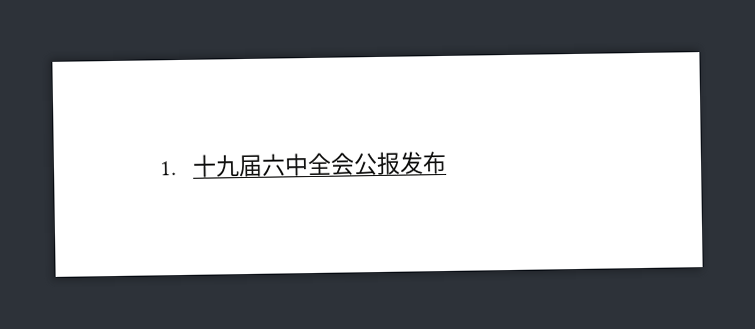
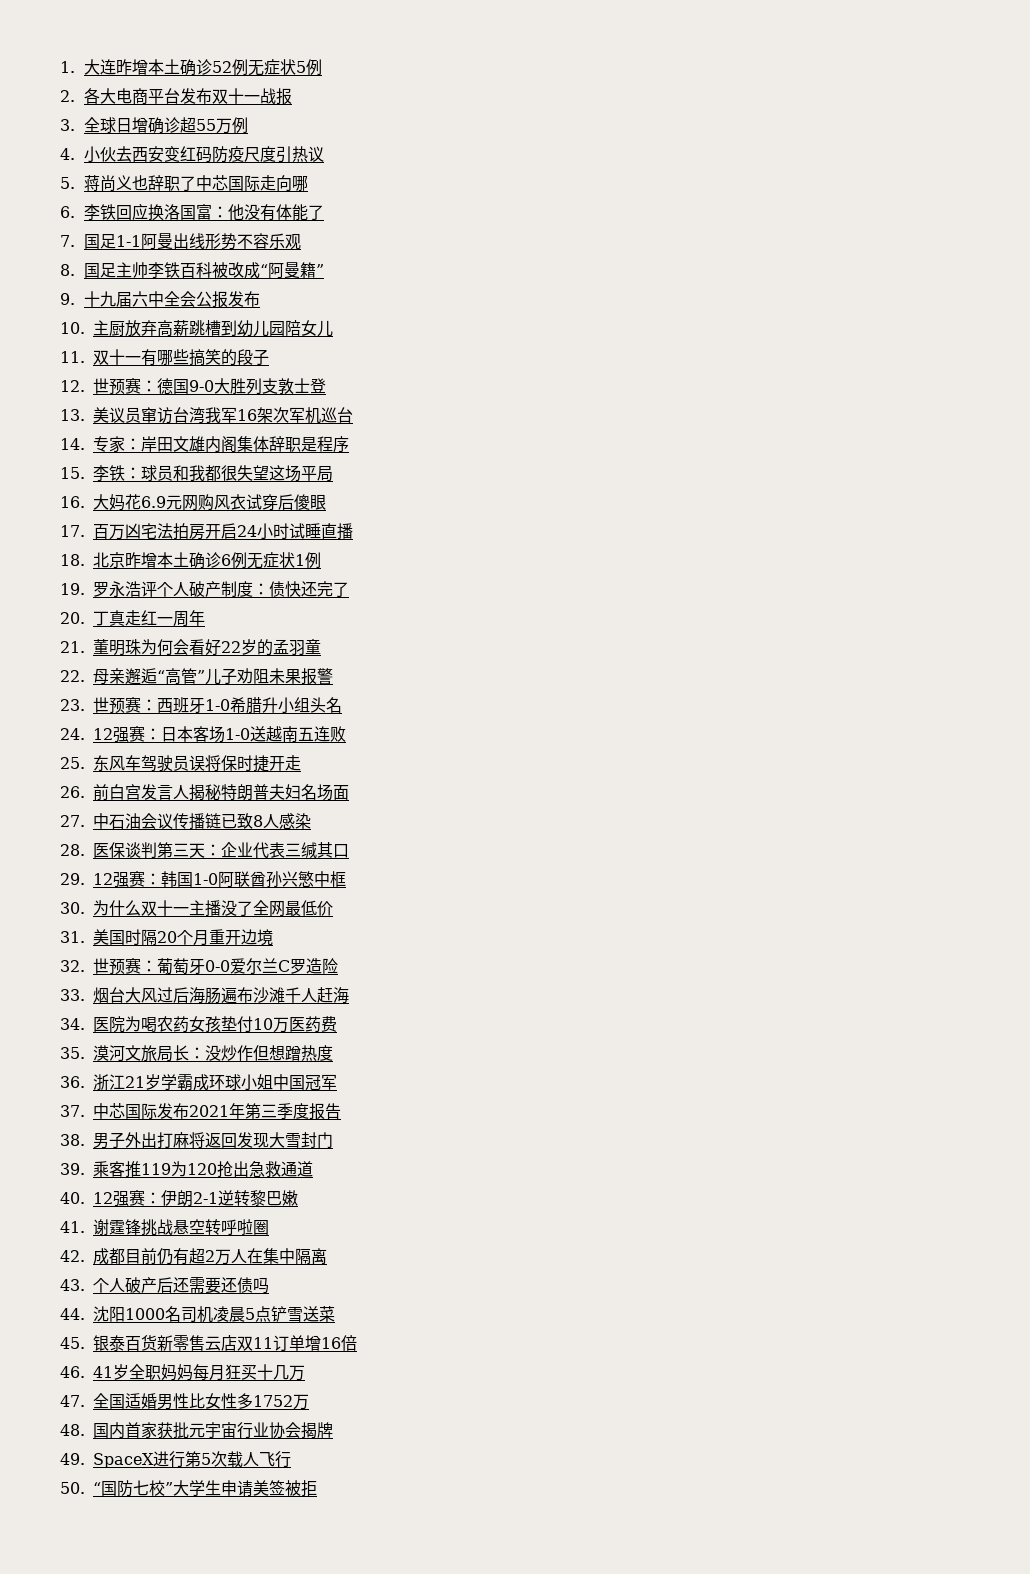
(177, 168) none -> [84,59,323,76] [60,88,293,105] [60,117,249,134] [60,146,325,163] [60,175,309,192] [60,203,325,221] [60,233,302,250] [60,262,325,279] [60,293,75,305] 大连昨增本土确诊52例无症状5例 // 2.各大电商平台发布双十一战报 // 3.全球日增确诊超55万例 // 4.小伙去西安变红码防疫尺度引热议 // 5.蒋尚义也辞职了中芯国际走向哪 // 6.李铁回应换洛国富：他没有体能了 // 7.国足1-1阿曼出线形势不容乐观 // 8.国足主帅李铁百科被改成“阿曼籍” // 9.
(447, 162) none -> [60,320,333,337] [60,349,269,366] [60,377,326,395] [60,407,353,424] [60,436,349,453] [60,465,333,482] [60,494,326,511] [60,523,353,540] [60,552,321,569] [60,581,349,597] [60,610,205,627] [60,639,321,656] [60,668,333,685] [60,696,342,714] [60,725,346,743] [60,755,301,772] [60,784,349,801] [60,813,311,830] [60,842,349,859] [60,870,346,888] [60,900,333,917] [60,929,273,946] [60,957,338,975] [60,987,349,1004] [60,1016,337,1033] [60,1045,333,1062] [60,1074,337,1091] [60,1103,341,1120] [60,1132,333,1149] [60,1160,313,1178] [60,1189,298,1207] [60,1219,269,1236] [60,1248,327,1265] [60,1277,269,1294] [60,1306,335,1323] [60,1335,357,1351] [60,1364,305,1381] [60,1393,309,1410] [60,1422,333,1439] [60,1451,291,1468] [60,1480,317,1497] // 10.主厨放弃高薪跳槽到幼儿园陪女儿 // 11.双十一有哪些搞笑的段子 // 12.世预赛：德国9-0大胜列支敦士登 // 13.美议员窜访台湾我军16架次军机巡台 // 14.专家：岸田文雄内阁集体辞职是程序 // 15.李铁：球员和我都很失望这场平局 // 16.大妈花6.9元网购风衣试穿后傻眼 // 17.百万凶宅法拍房开启24小时试睡直播 // 18.北京昨增本土确诊6例无症状1例 // 19.罗永浩评个人破产制度：债快还完了 // 20.丁真走红一周年 // 21.董明珠为何会看好22岁的孟羽童 // 22.母亲邂逅“高管”儿子劝阻未果报警 // 23.世预赛：西班牙1-0希腊升小组头名 // 24. 12强赛：日本客场1-0送越南五连败 // 25.东风车驾驶员误将保时捷开走 // 26.前白宫发言人揭秘特朗普夫妇名场面 // 27.中石油会议传播链已致8人感染 // 28.医保谈判第三天：企业代表三缄其口 // 29. 12强赛：韩国1-0阿联酋孙兴慜中框 // 30.为什么双十一主播没了全网最低价 // 31.美国时隔20个月重开边境 // 32.世预赛：葡萄牙0-0爱尔兰C罗造险 // 33.烟台大风过后海肠遍布沙滩千人赶海 // 34.医院为喝农药女孩垫付10万医药费 // 35.漠河文旅局长：没炒作但想蹭热度 // 36.浙江21岁学霸成环球小姐中国冠军 // 37.中芯国际发布2021年第三季度报告 // 38.男子外出打麻将返回发现大雪封门 // 39.乘客推119为120抢出急救通道 // 40. 12强赛：伊朗2-1逆转黎巴嫩 // 41.谢霆锋挑战悬空转呼啦圈 // 42.成都目前仍有超2万人在集中隔离 // 43.个人破产后还需要还债吗 // 44.沈阳1000名司机凌晨5点铲雪送菜 // 45.银泰百货新零售云店双11订单增16倍 // 46. 41岁全职妈妈每月狂买十几万 // 47.全国适婚男性比女性多1752万 // 48.国内首家获批元宇宙行业协会揭牌 // 49. SpaceX进行第5次载人飞行 // 50. “国防七校”大学生申请美签被拒

